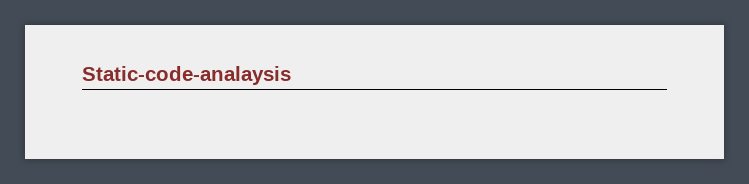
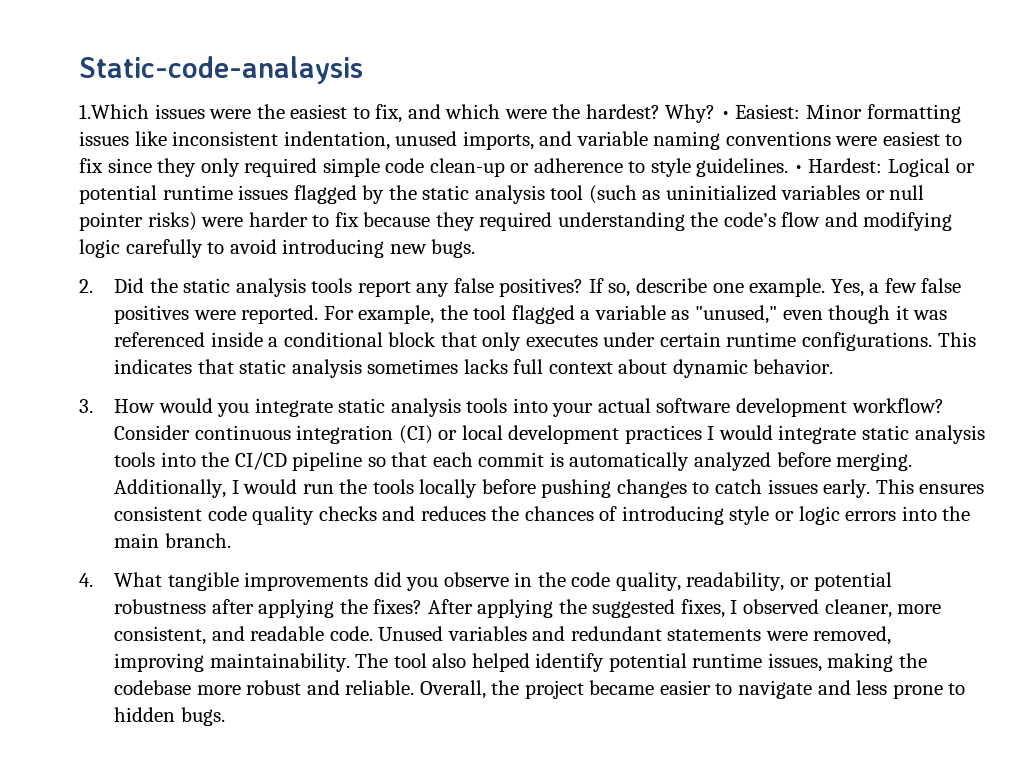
(291, 75) none -> [79,104,961,123] [79,131,963,150] [79,158,975,177] [79,185,925,204] [79,212,953,231] [79,239,476,258] [79,278,962,297] [114,305,948,324] [114,332,976,351] [114,359,834,378] [79,398,944,417] [114,425,985,444] [114,452,913,471] [114,479,985,498] [114,506,971,525] [114,533,231,548] [79,572,892,591] [114,599,942,618] [114,626,892,645] [114,653,928,672] [114,680,966,699] [114,707,225,726] // 1.Which issues were the easiest to fix, and which were the hardest? Why? • Easiest: Minor formatting issues like inconsistent indentation, unused imports, and variable naming conventions were easiest to fix since they only required simple code clean-up or adherence to style guidelines. • Hardest: Logical or potential runtime issues flagged by the static analysis tool (such as uninitialized variables or null pointer risks) were harder to fix because they required understanding the code’s flow and modifying logic carefully to avoid introducing new bugs. // 2. Did the static analysis tools report any false positives? If so, describe one example. Yes, a few false positives were reported. For example, the tool flagged a variable as "unused," even though it was referenced inside a conditional block that only executes under certain runtime configurations. This indicates that static analysis sometimes lacks full context about dynamic behavior. // 3. How would you integrate static analysis tools into your actual software development workflow? Consider continuous integration (CI) or local development practices I would integrate static analysis tools into the CI/CD pipeline so that each commit is automatically analyzed before merging. Additionally, I would run the tools locally before pushing changes to catch issues early. This ensures consistent code quality checks and reduces the chances of introducing style or logic errors into the main branch. // 4. What tangible improvements did you observe in the code quality, readability, or potential robustness after applying the fixes? After applying the suggested fixes, I observed cleaner, more consistent, and readable code. Unused variables and redundant statements were removed, improving maintainability. The tool also helped identify potential runtime issues, making the codebase more robust and reliable. Overall, the project became easier to navigate and less prone to hidden bugs.

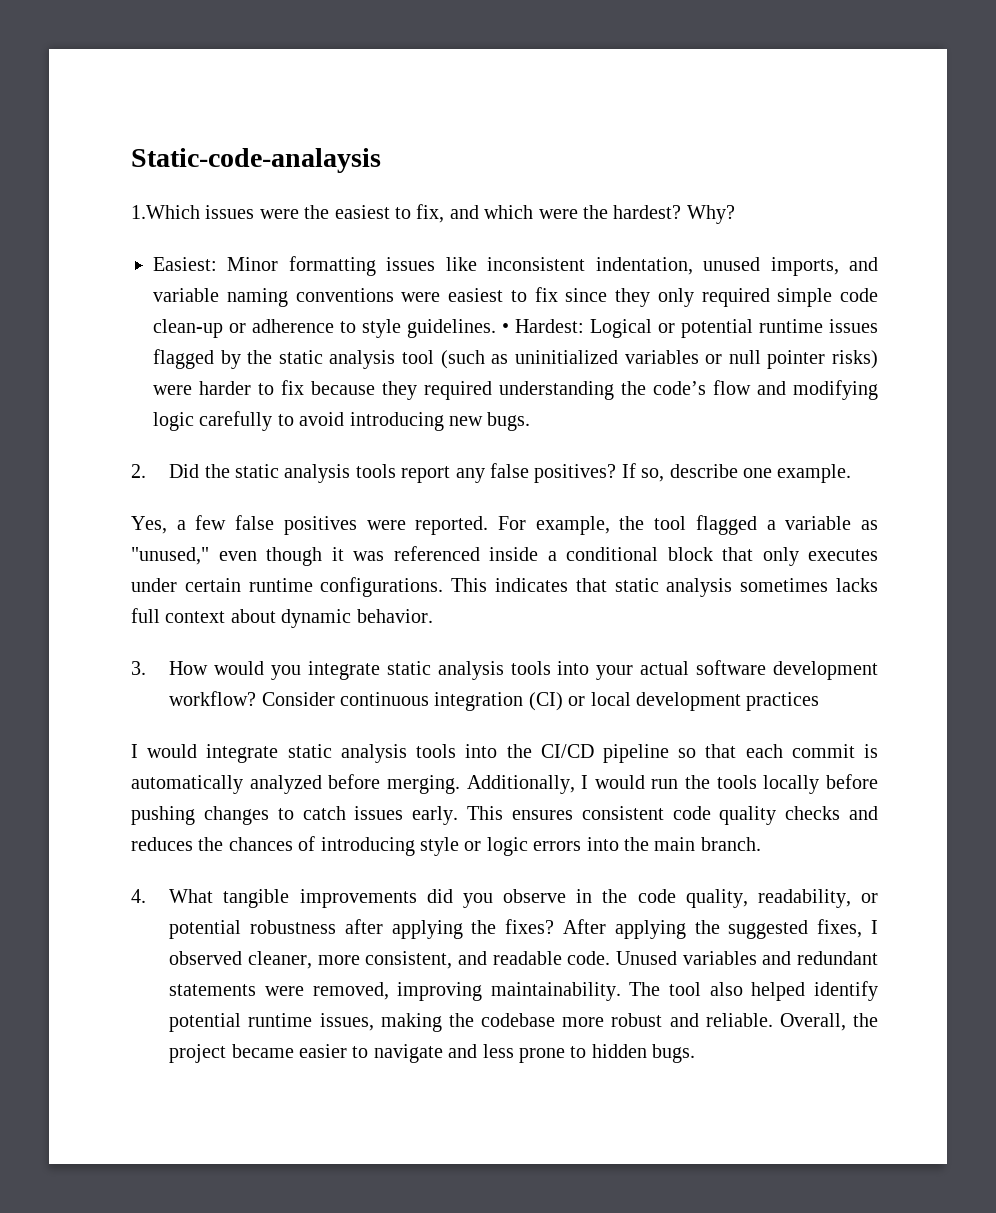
[720,111,730,119] • -> (735, 214) //
(826, 287) none -> (852, 473) //
(702, 434) none -> (820, 701) //

